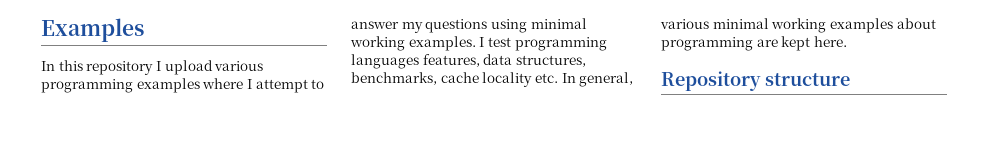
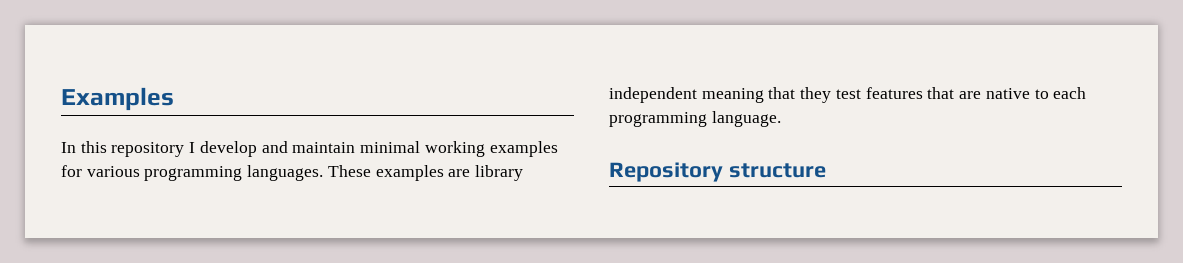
[164,60,264,75] [41,78,325,93] [351,18,587,33] [350,36,607,51] [351,54,586,69] [351,72,634,87] [660,18,936,33] [661,36,847,51] upload various programming examples where I attempt to answer my questions using minimal working examples. I test programming languages features, data structures, benchmarks, cache locality etc. In general, various minimal working examples about programming are kept here. -> [199,141,558,157] [61,165,524,181] [609,87,1087,103] [609,111,781,127] develop and maintain minimal working examples for various programming languages. These examples are library independent meaning that they test features that are native to each programming language.

